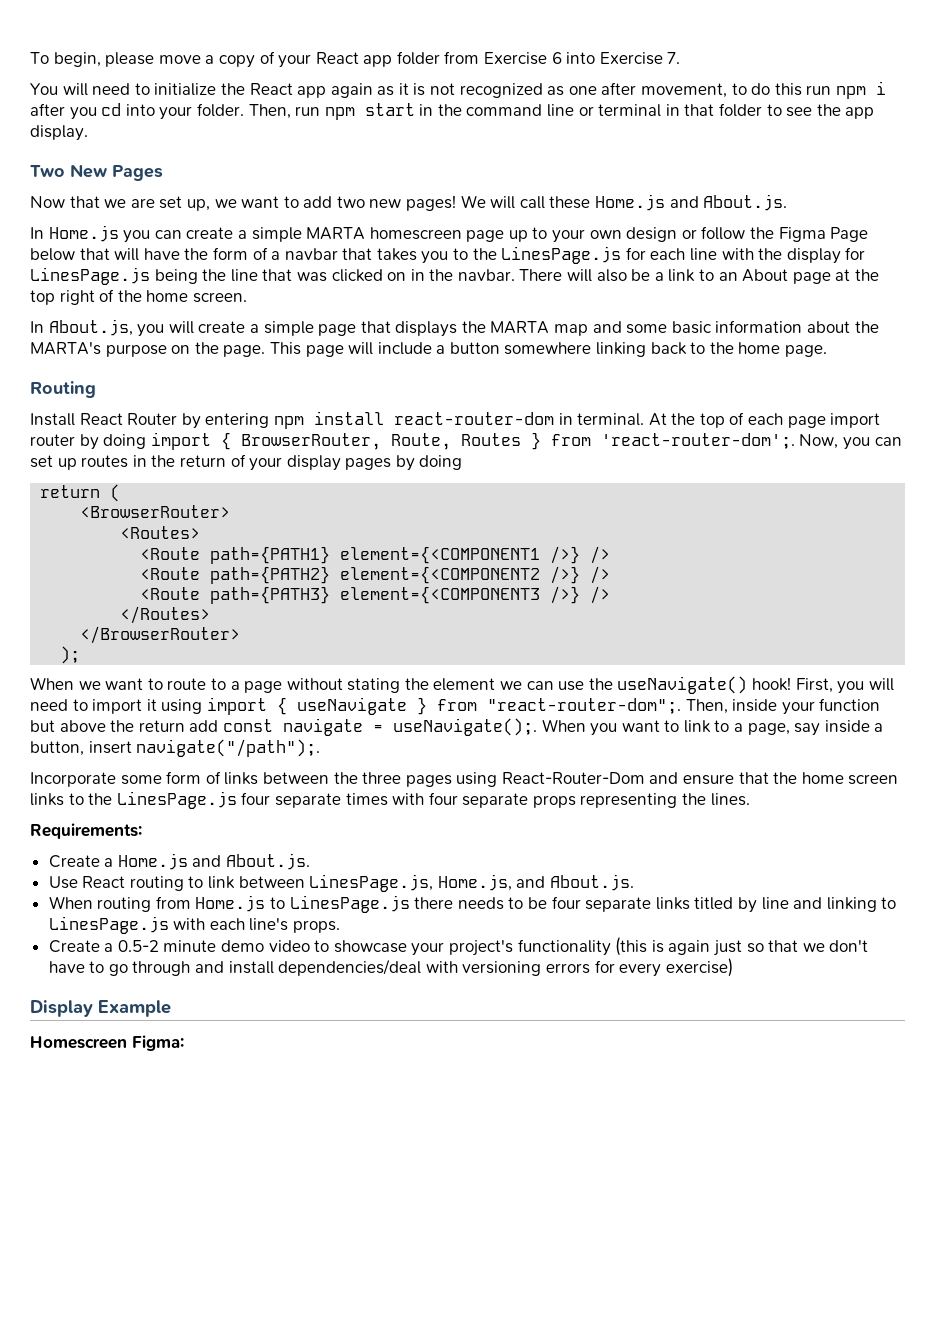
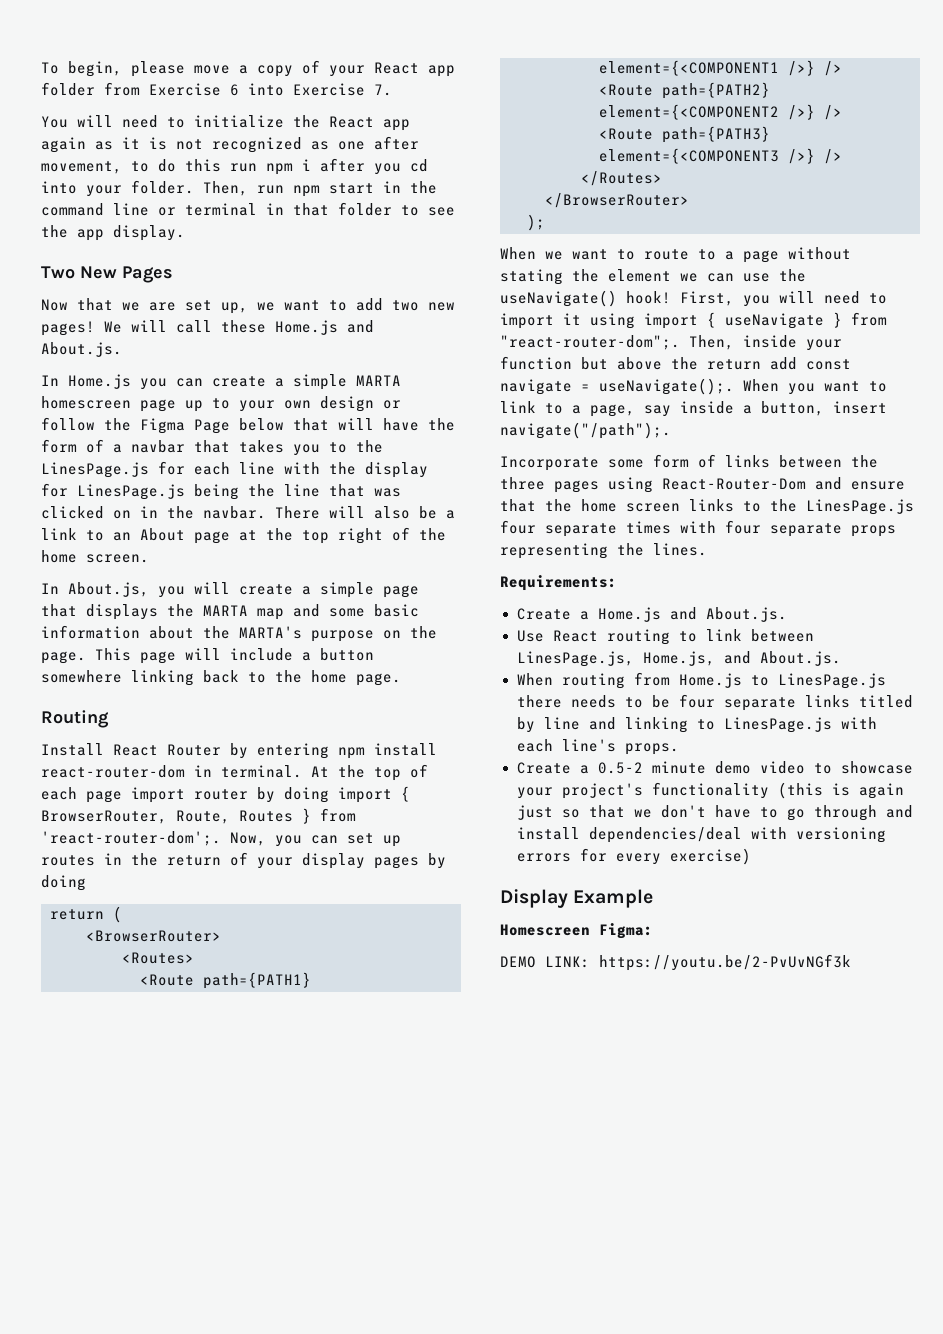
(184, 1043) none -> [500,954,851,971] // DEMO LINK: https://youtu.be/2-PvUvNGf3k

